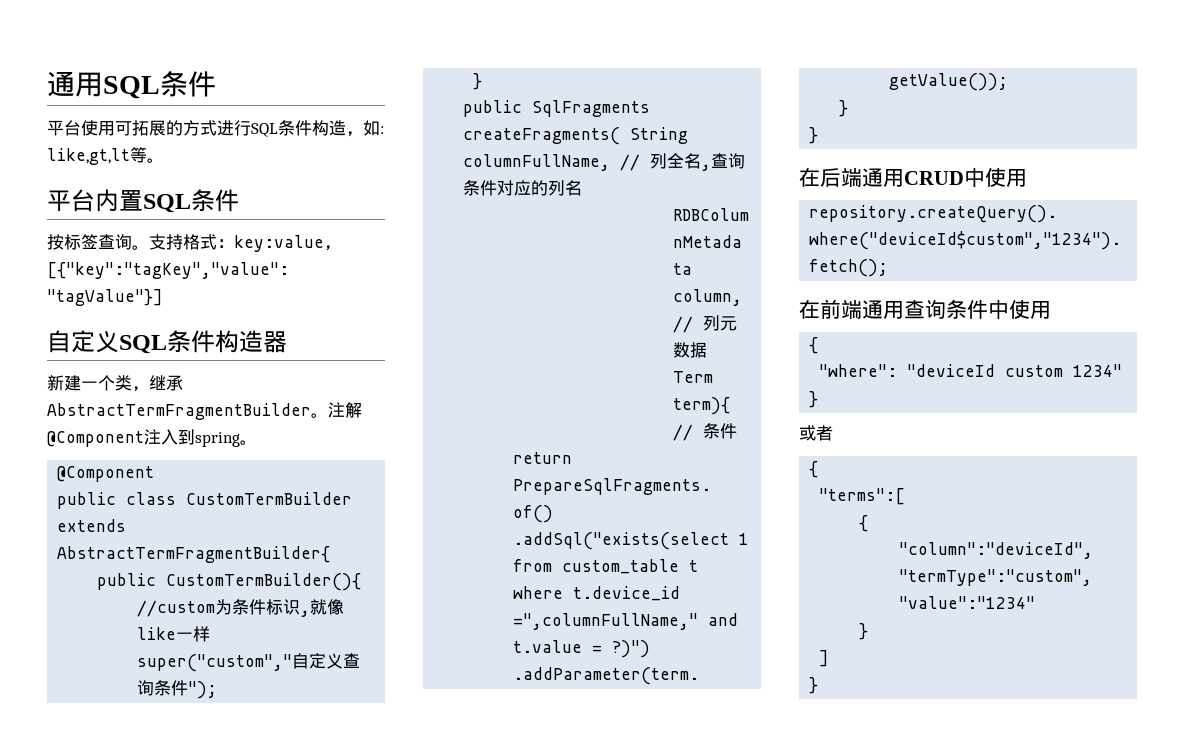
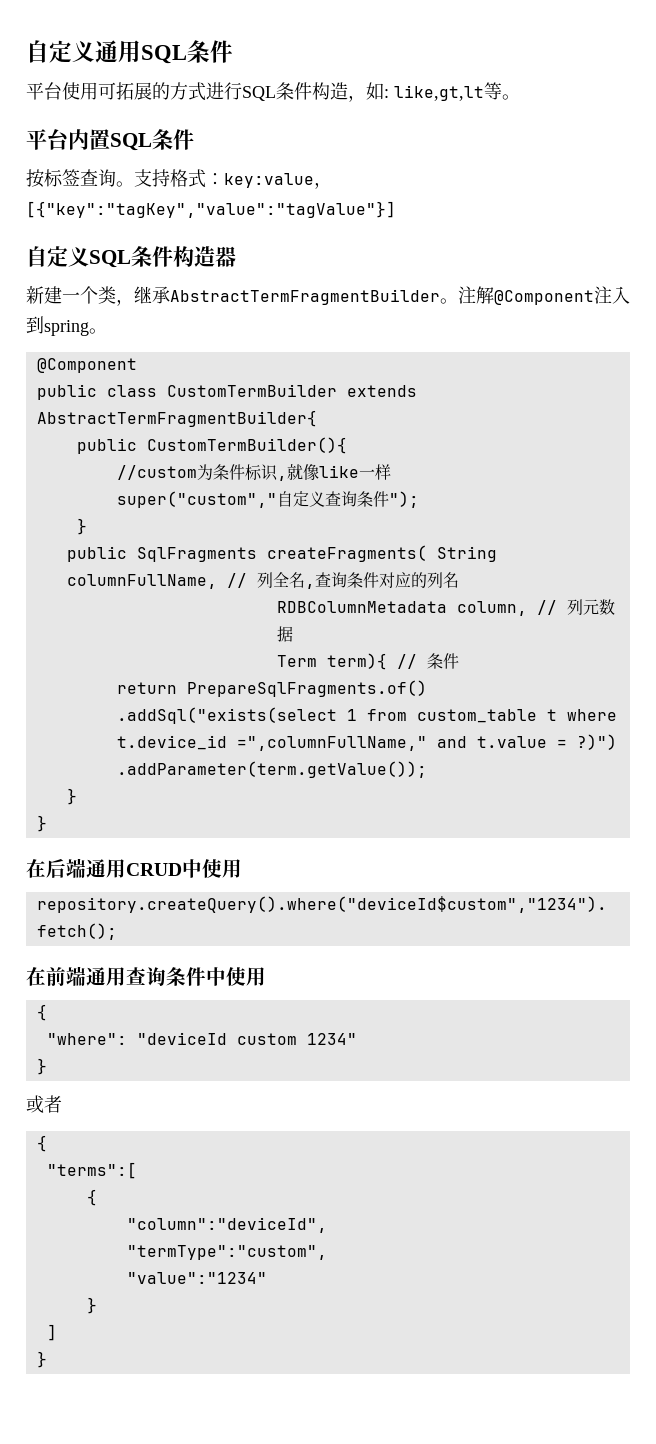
(47, 84) none -> [26,40,95,63] 自定义

